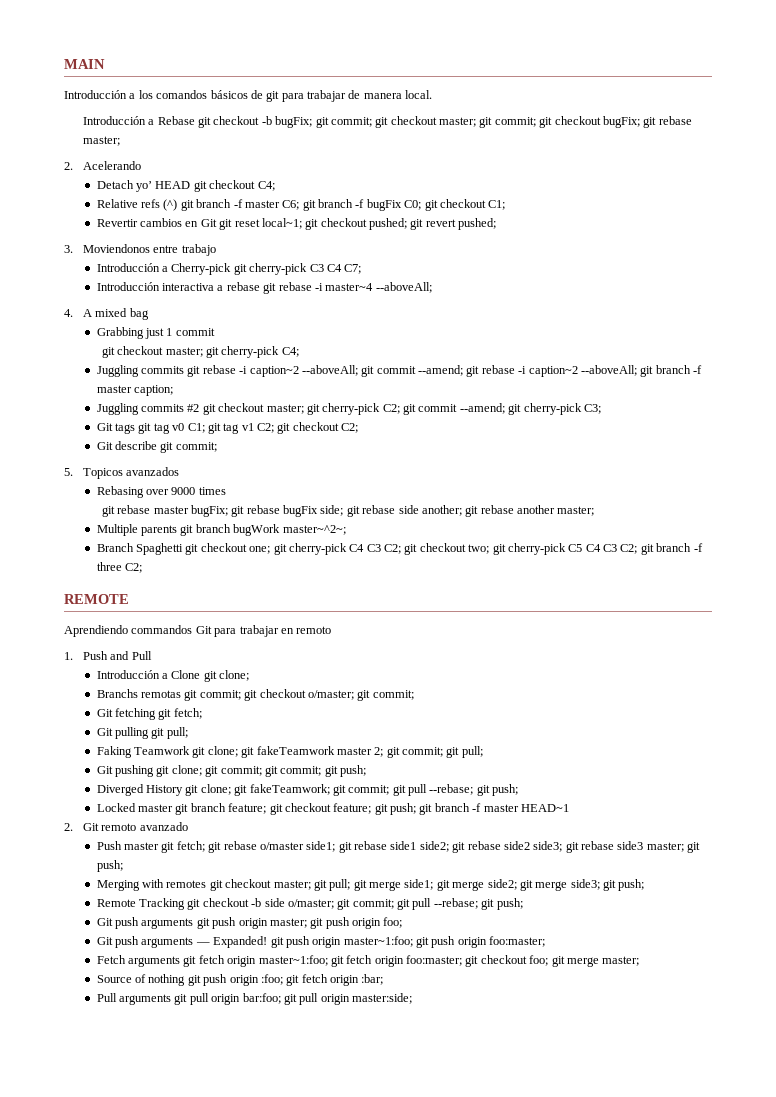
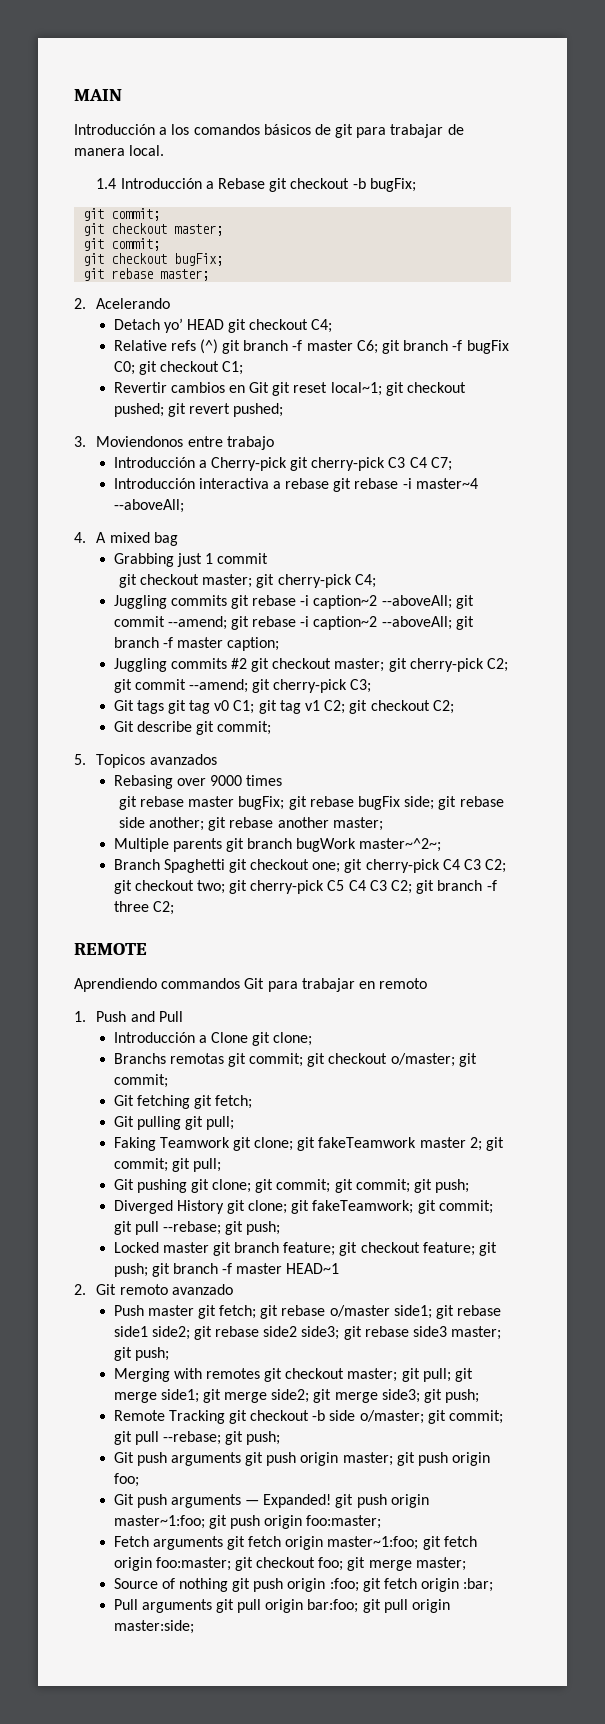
(433, 94) none -> [96,178,117,189] 1.4
[315,116,536,128] git commit; git checkout master; git commit; -> [83,208,161,221] [83,223,224,236] [83,238,161,251] // git commit; // git checkout master; // git commit; //
(640, 122) none -> (224, 259) //

